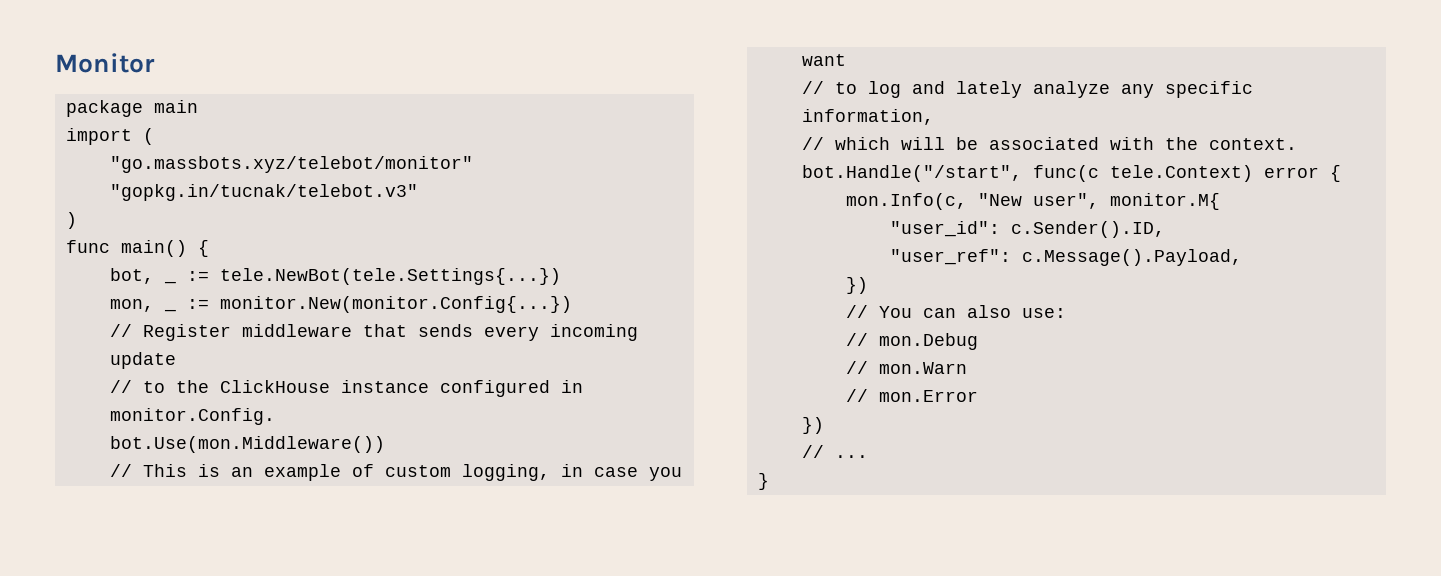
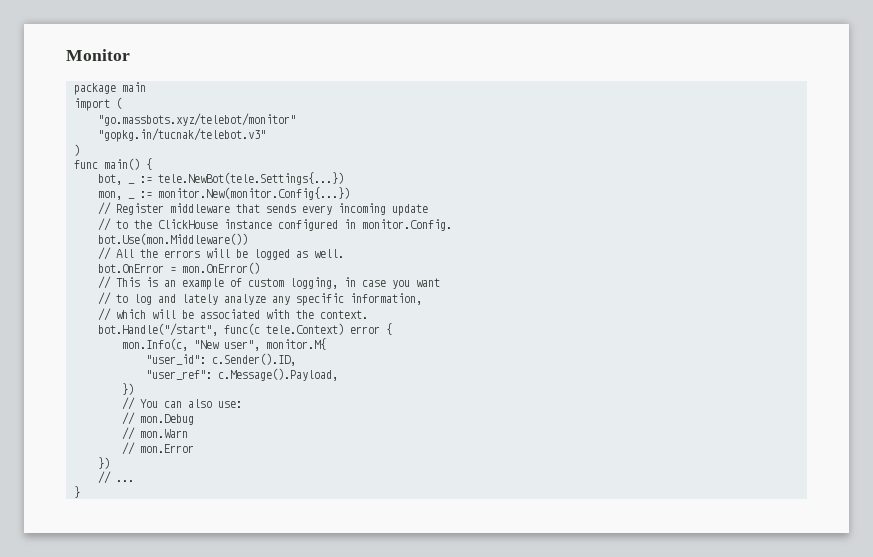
(386, 444) none -> [97,247,344,260] [97,262,260,274] // // All the errors will be logged as well. // bot.OnError = mon.OnError()

